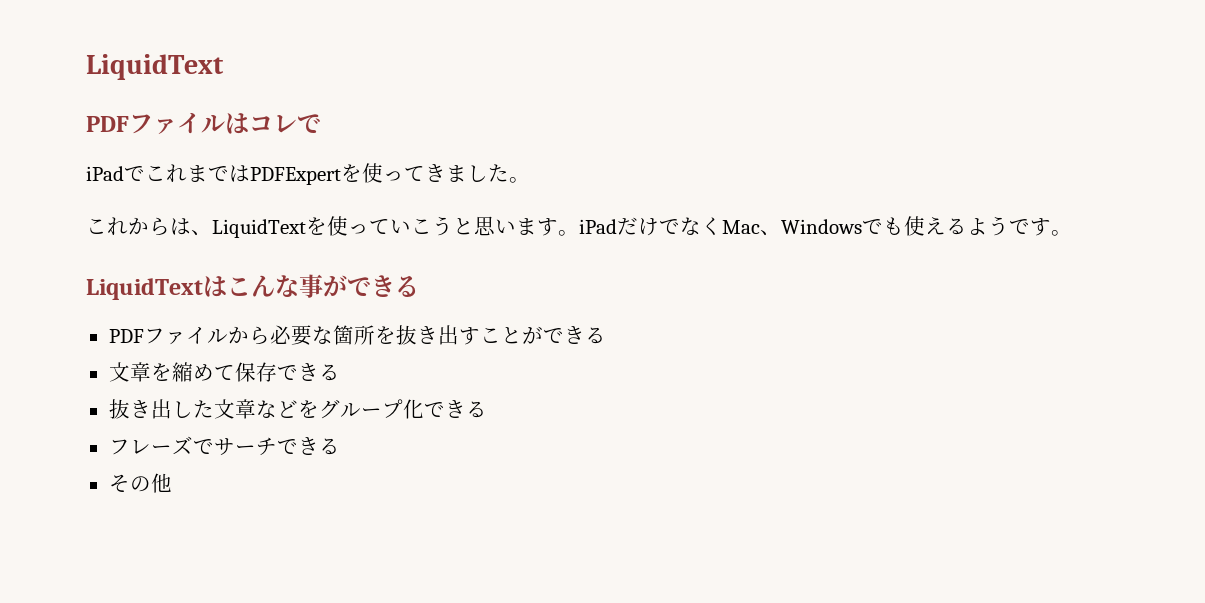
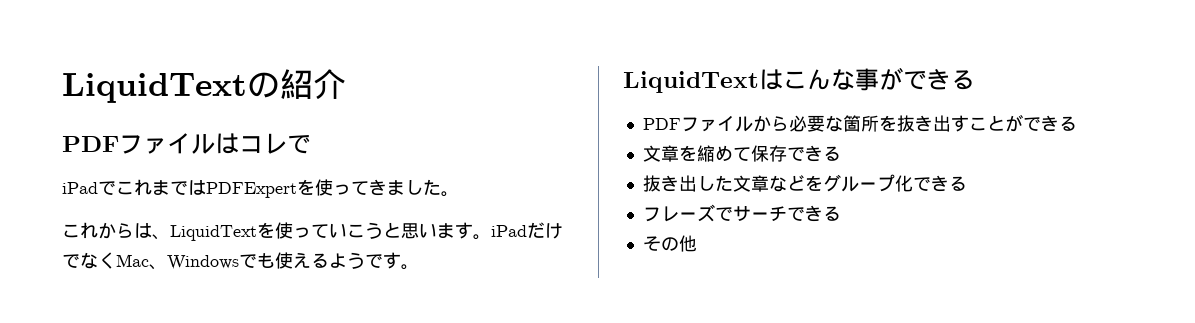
[86,54,224,80] LiquidText -> [62,69,346,103] LiquidTextの紹介

